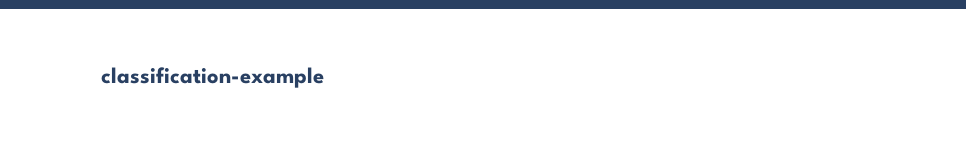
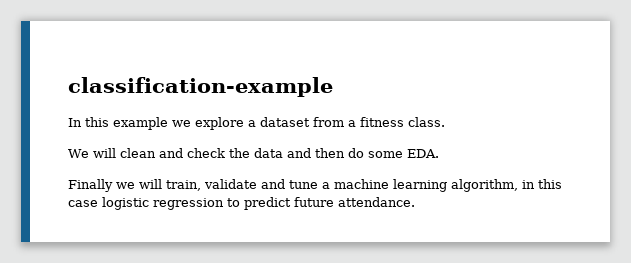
(324, 77) none -> [68,117,445,130] [68,148,439,158] [68,179,562,192] [68,197,415,210] // In this example we explore a dataset from a fitness class. // We will clean and check the data and then do some EDA. // Finally we will train, validate and tune a machine learning algorithm, in this case logistic regression to predict future attendance.

